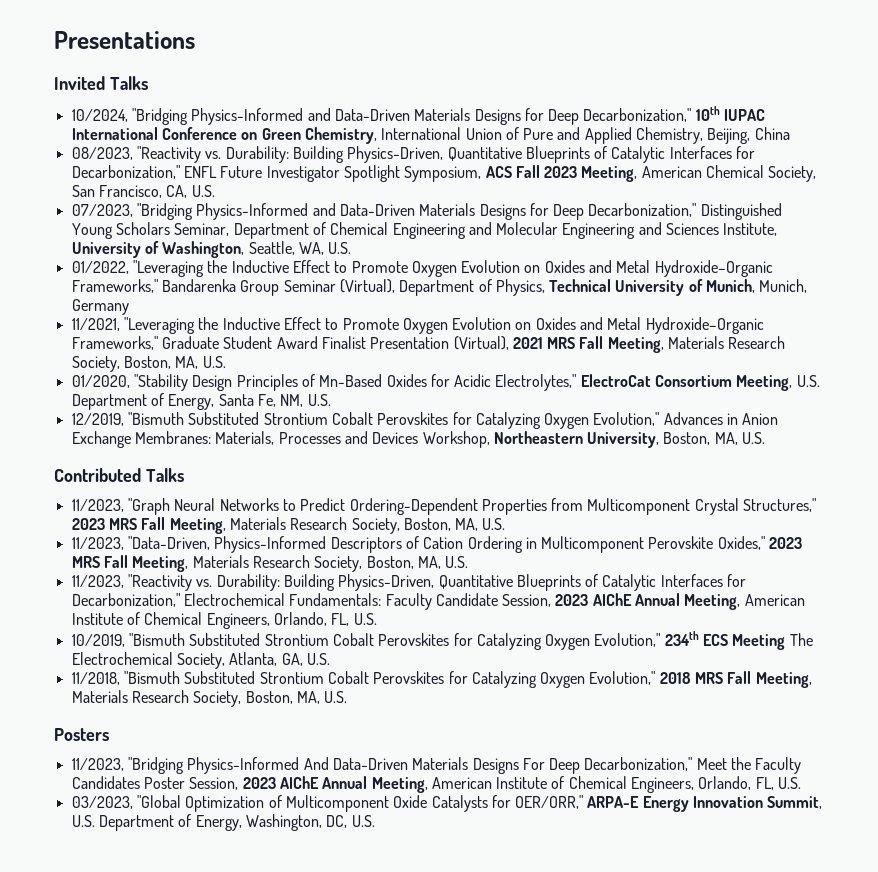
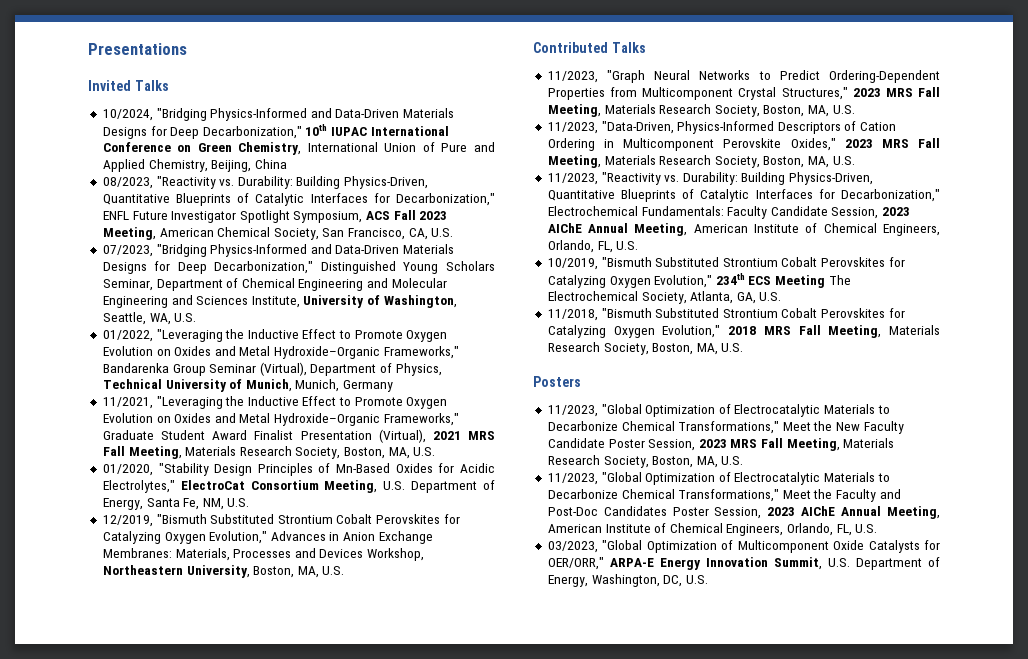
[127,757,693,774] "Bridging Physics-Informed And Data-Driven Materials Designs For Deep Decarbonization," -> [601,404,890,417] [547,421,904,434] [547,438,895,451] [547,455,744,468] [547,472,890,485] [547,489,780,502] "Global Optimization of Electrocatalytic Materials to Decarbonize Chemical Transformations," Meet the New Faculty Candidate Poster Session, 2023 MRS Fall Meeting, Materials Research Society, Boston, MA, U.S. // 11/2023, "Global Optimization of Electrocatalytic Materials to Decarbonize Chemical Transformations,"
(802, 765) none -> [879,489,901,499] [547,507,598,516] and Post-Doc

